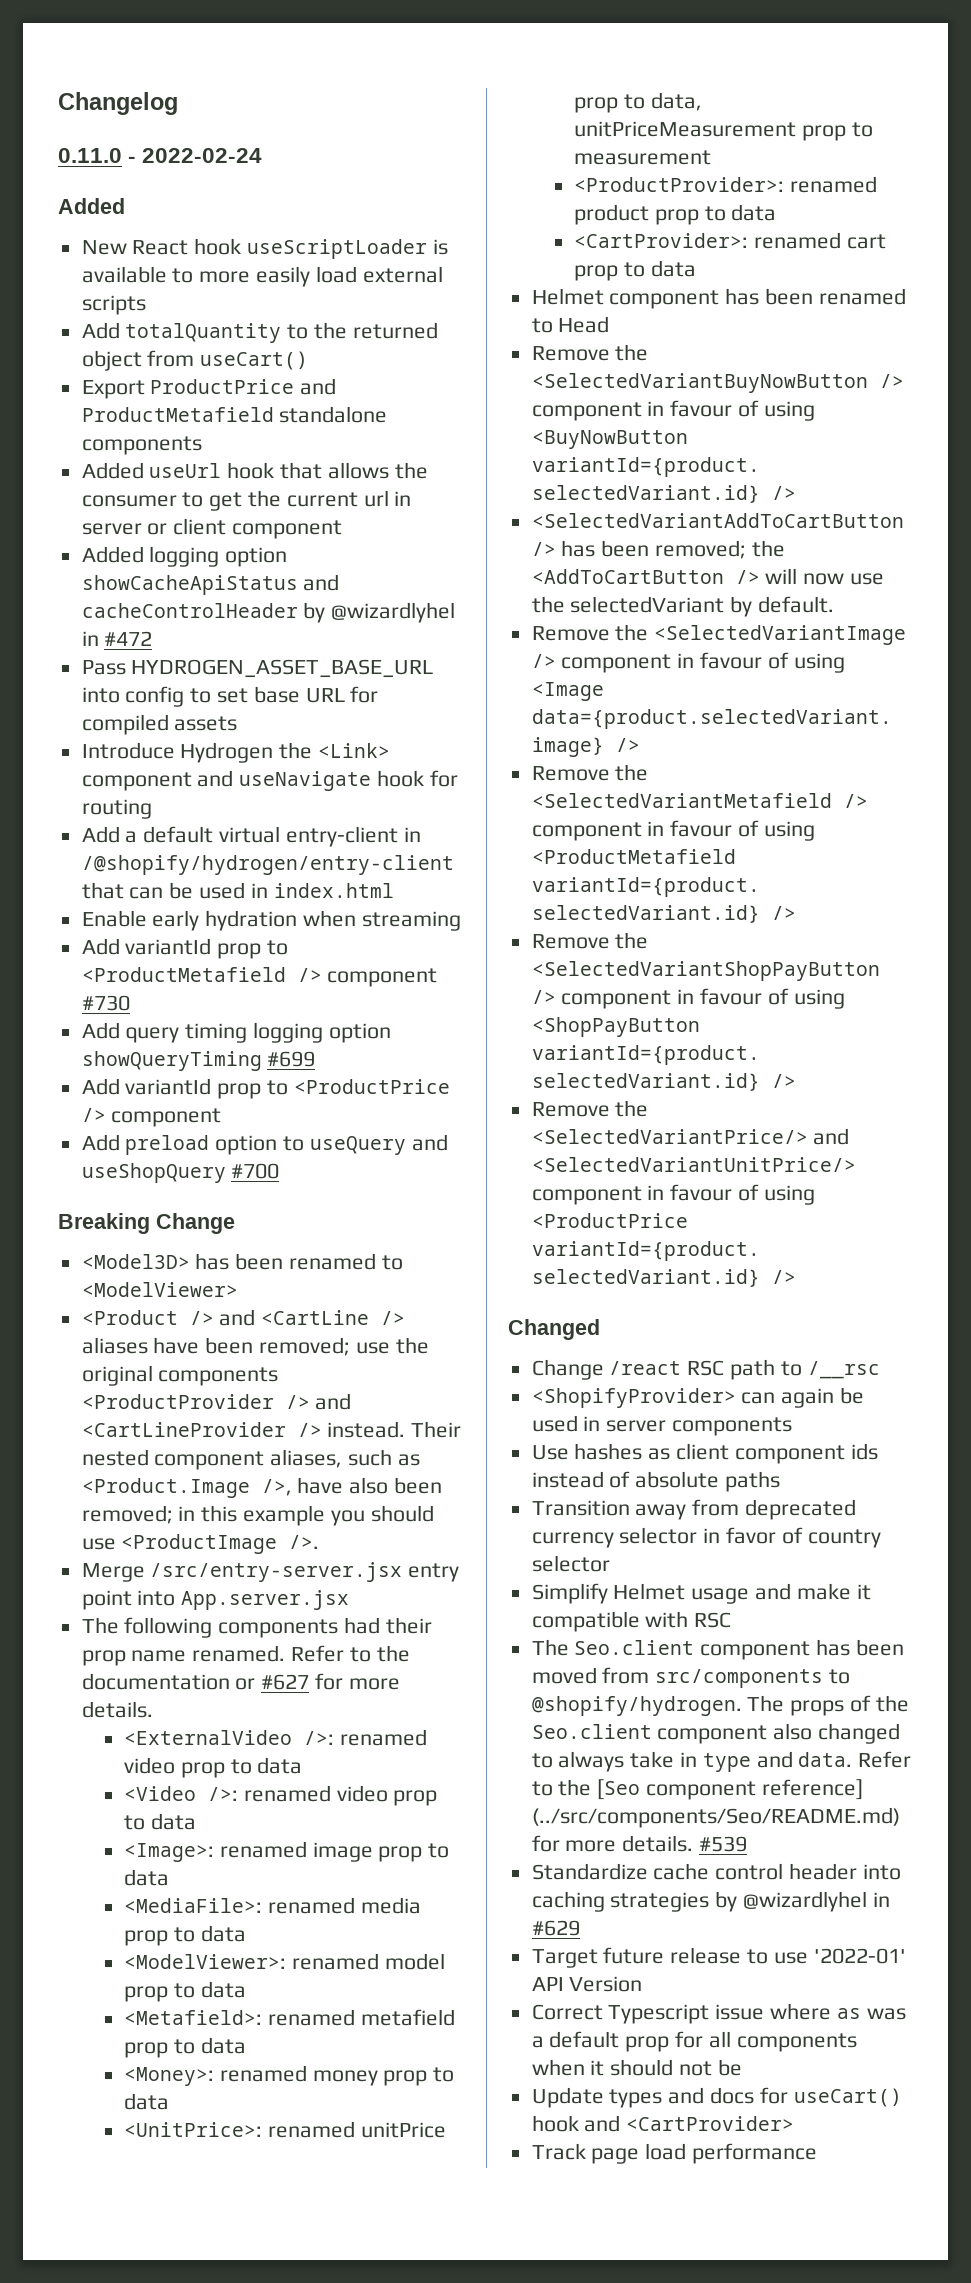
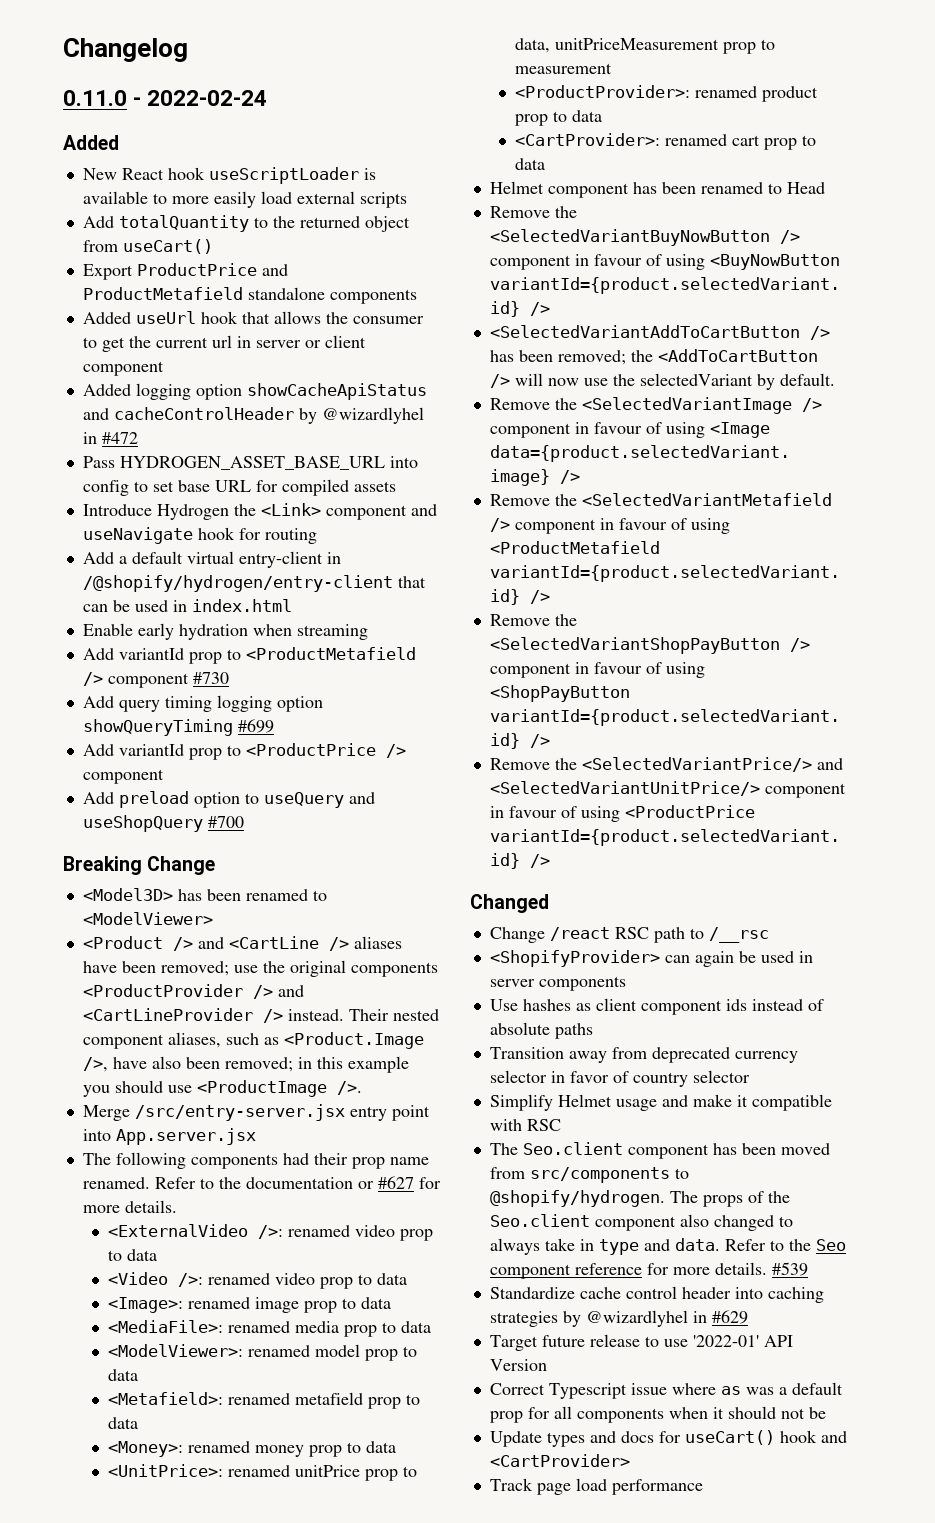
[597,1779,863,1800] [531,1807,900,1828] [Seo component reference] (../src/components/Seo/README.md) -> [815,1239,846,1251] [489,1263,642,1279] Seo component reference

